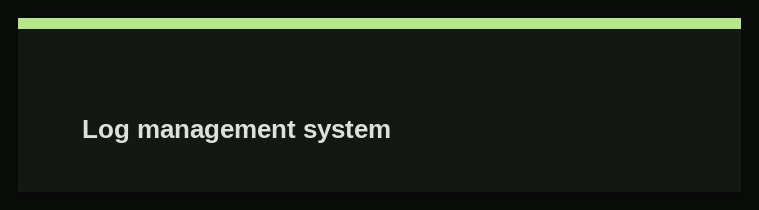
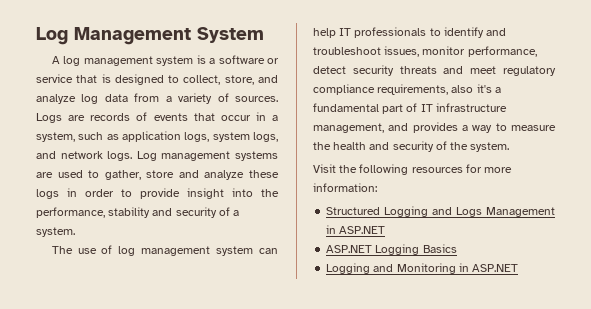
[82,120,392,143] Log management system -> [36,27,264,45] [51,55,279,66] [36,74,278,85] [36,93,278,104] [36,112,278,123] [36,131,278,142] [36,151,278,161] [36,170,279,180] [36,188,279,199] [36,207,240,218] [36,227,75,237] [51,245,278,256] [313,27,507,38] [313,46,537,57] [313,65,556,76] [313,84,501,95] [313,103,507,114] [313,122,556,133] [313,141,510,152] [313,164,513,175] [313,183,377,192] [326,206,555,217] [326,225,386,234] [326,244,457,255] [326,263,519,274] Log Management System // A log management system is a software or service that is designed to collect, store, and analyze log data from a variety of sources. Logs are records of events that occur in a system, such as application logs, system logs, and network logs. Log management systems are used to gather, store and analyze these logs in order to provide insight into the performance, stability and security of a system. // The use of log management system can help IT professionals to identify and troubleshoot issues, monitor performance, detect security threats and meet regulatory compliance requirements, also it's a fundamental part of IT infrastructure management, and provides a way to measure the health and security of the system. // Visit the following resources for more information: // Structured Logging and Logs Management in ASP.NET // ASP.NET Logging Basics // Logging and Monitoring in ASP.NET

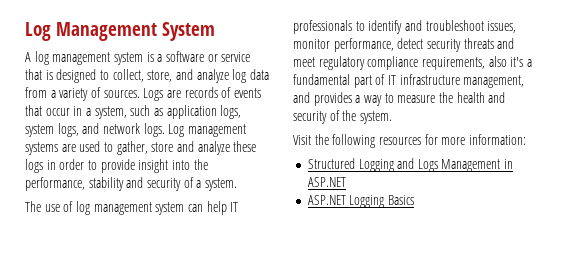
[326,263,519,274] // Logging and Monitoring in ASP.NET -> (415, 200) none

